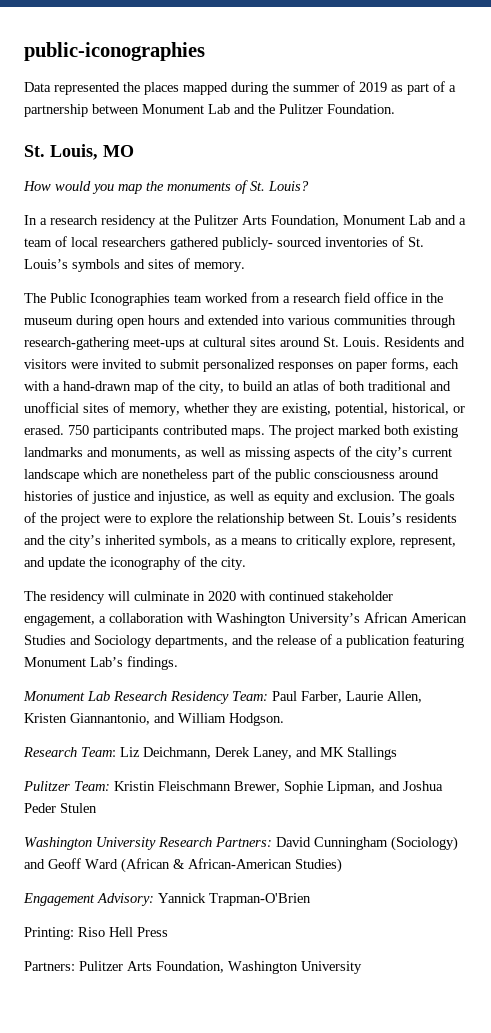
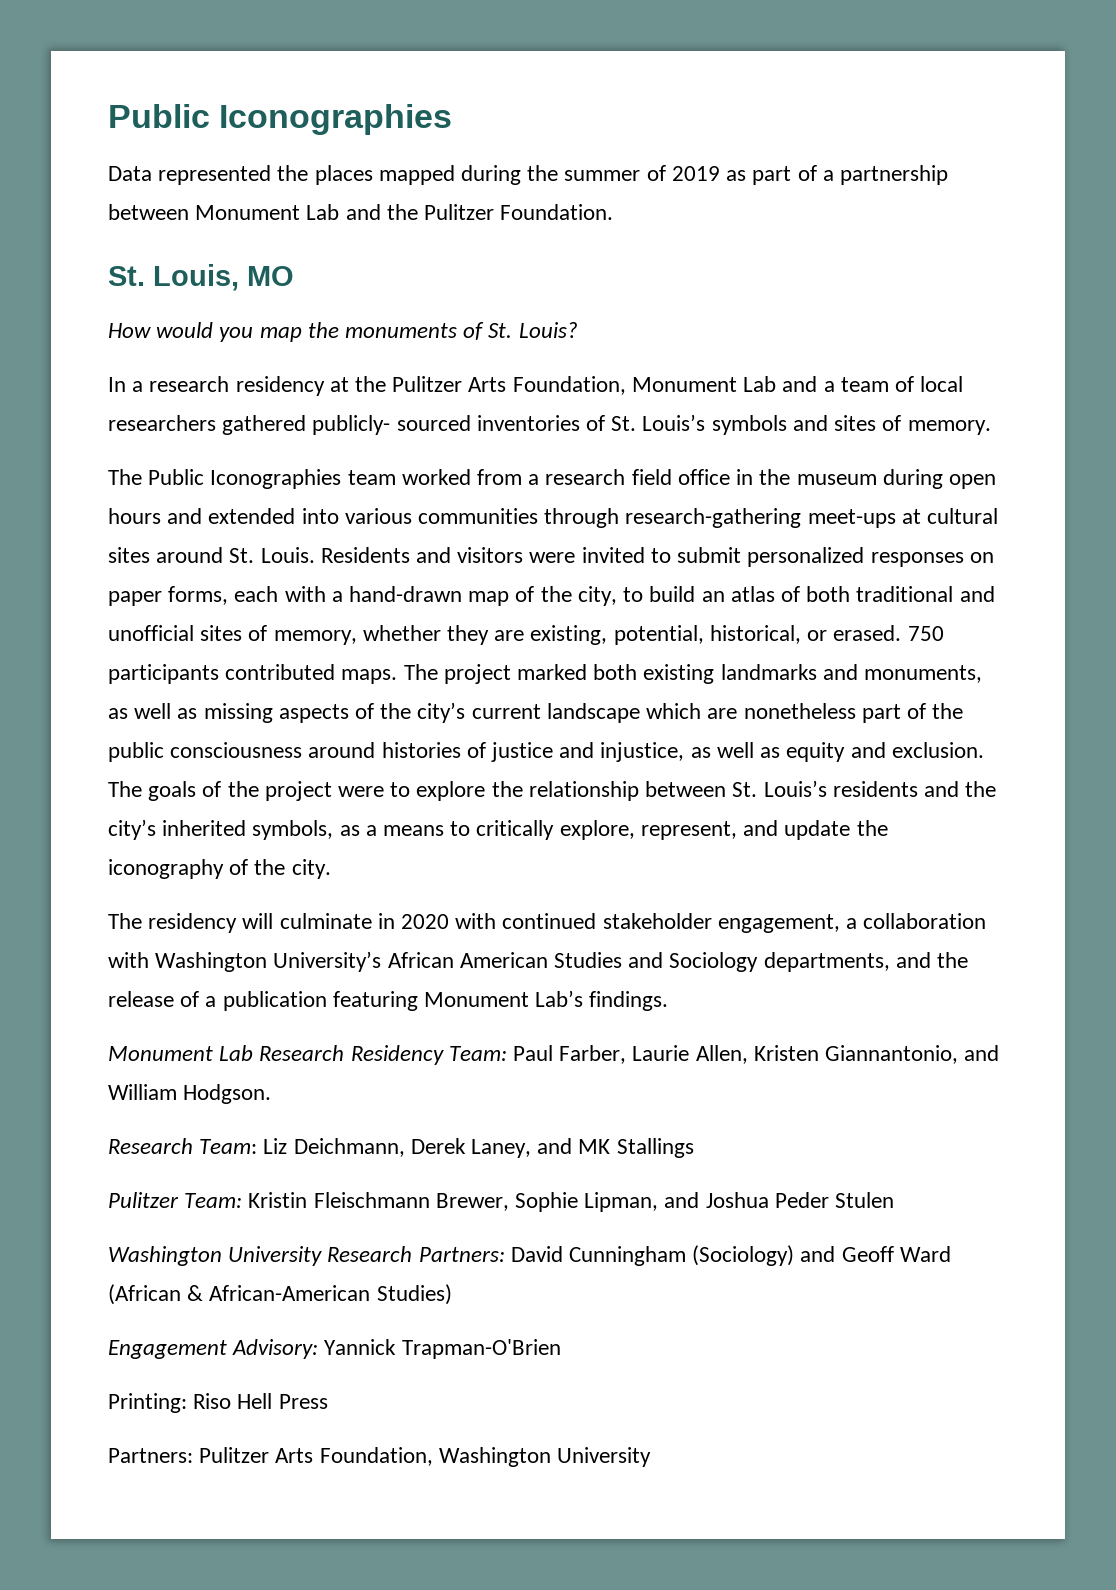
[24,42,205,61] public-iconographies -> [108,104,453,135] Public Iconographies

